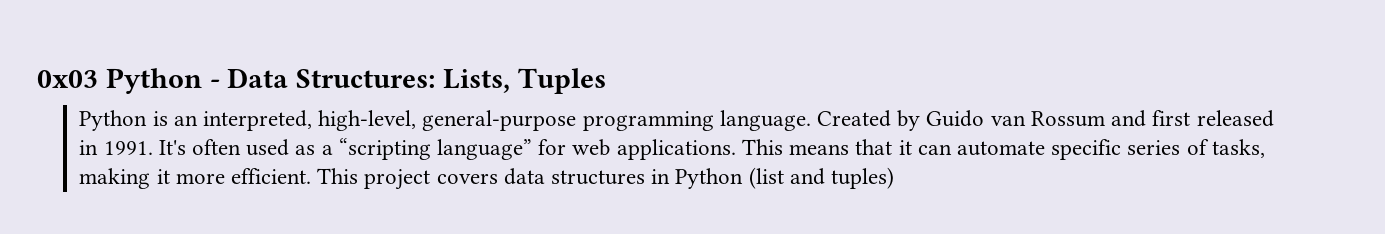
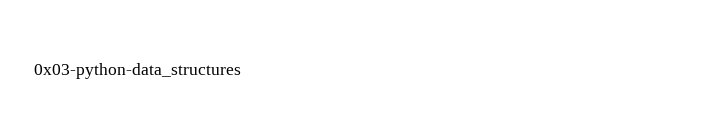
[37,68,606,94] [79,110,1274,131] [79,138,1265,160] [79,167,895,190] 0x03 Python - Data Structures: Lists, Tuples // Python is an interpreted, high-level, general-purpose programming language. Created by Guido van Rossum and first released in 1991. It's often used as a “scripting language” for web applications. This means that it can automate specific series of tasks, making it more efficient. This project covers data structures in Python (list and tuples) -> [34,63,241,79] 0x03-python-data_structures

